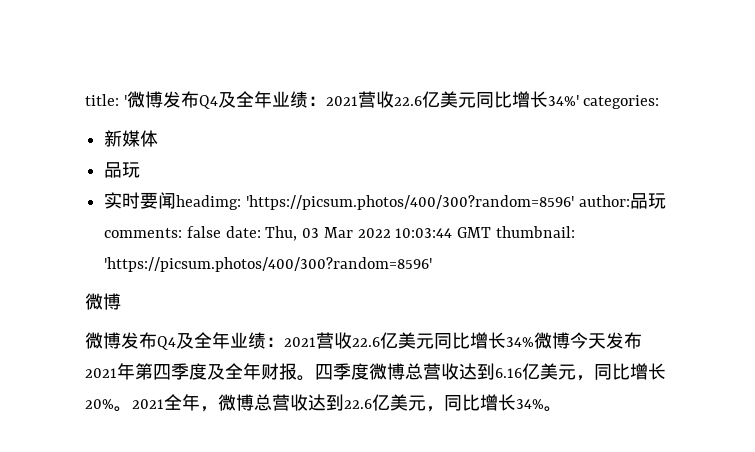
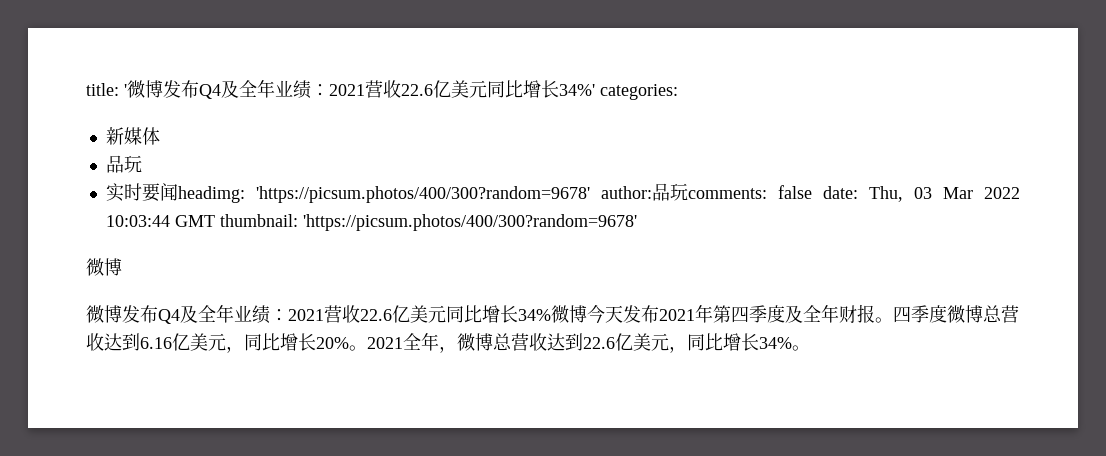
[245,195,574,210] 'https://picsum.photos/400/300?random=8596' -> [255,186,590,203] 'https://picsum.photos/400/300?random=9678'
[104,257,433,272] 'https://picsum.photos/400/300?random=8596' -> [302,214,637,231] 'https://picsum.photos/400/300?random=9678'

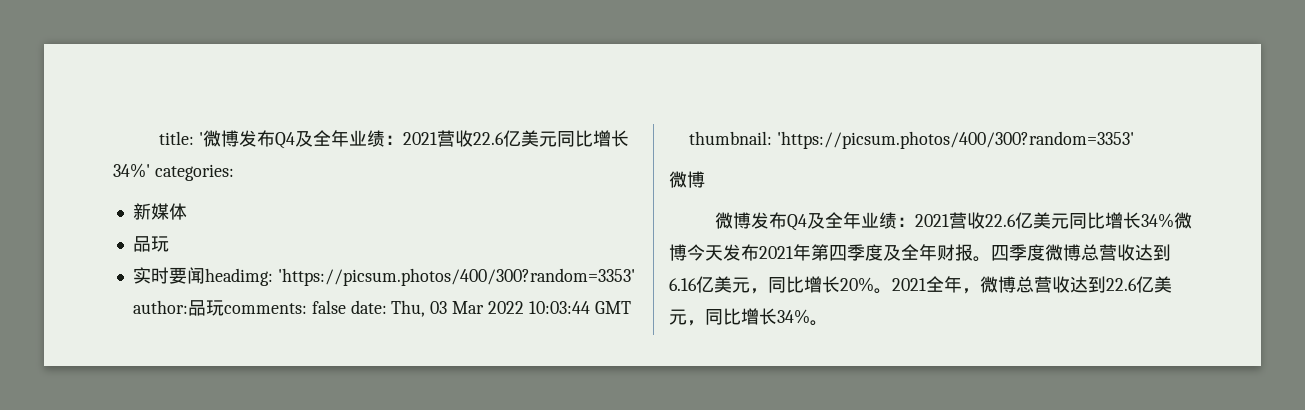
[255,186,590,203] 'https://picsum.photos/400/300?random=9678' -> [277,268,635,286] 'https://picsum.photos/400/300?random=3353'
[302,214,637,231] 'https://picsum.photos/400/300?random=9678' -> [776,131,1134,149] 'https://picsum.photos/400/300?random=3353'

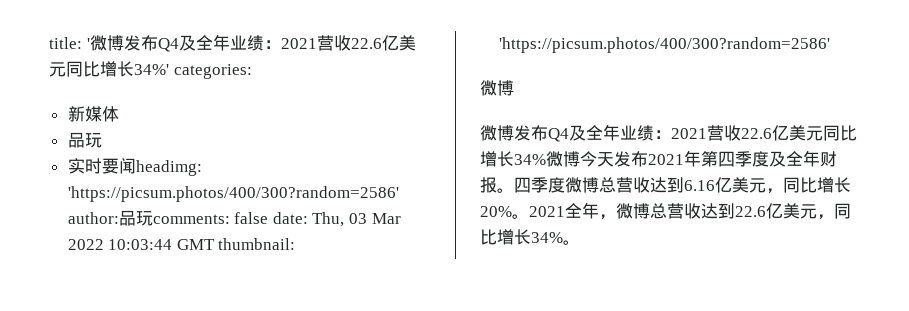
[277,268,635,286] 'https://picsum.photos/400/300?random=3353' -> [67,186,399,202] 'https://picsum.photos/400/300?random=2586'
[776,131,1134,149] 'https://picsum.photos/400/300?random=3353' -> [498,37,830,53] 'https://picsum.photos/400/300?random=2586'

